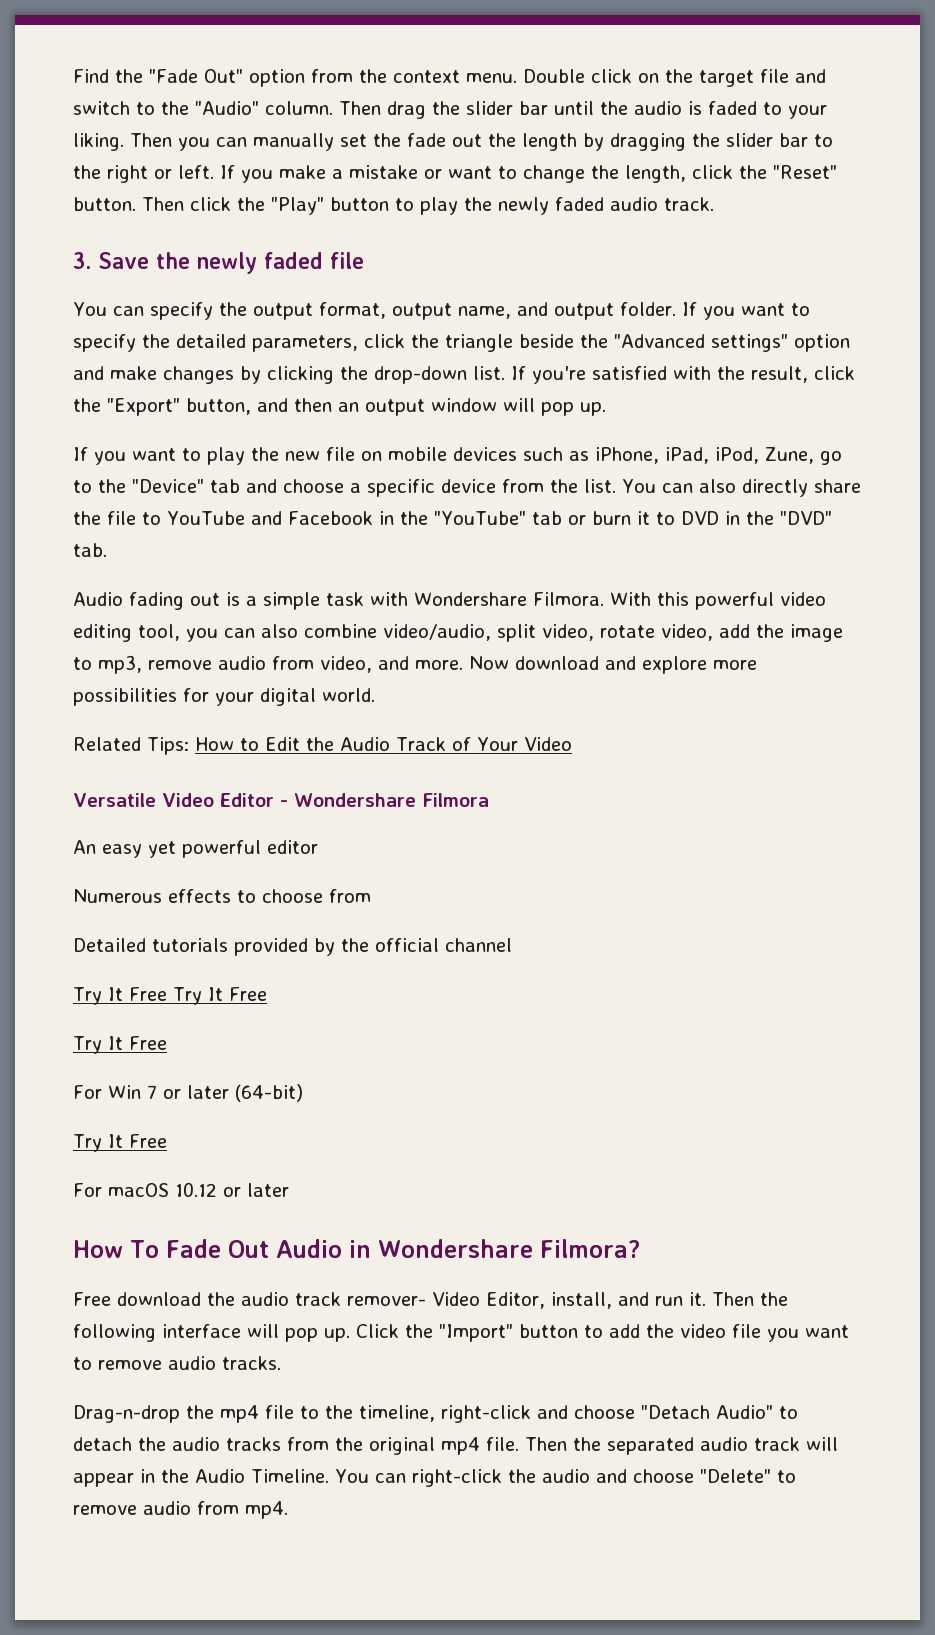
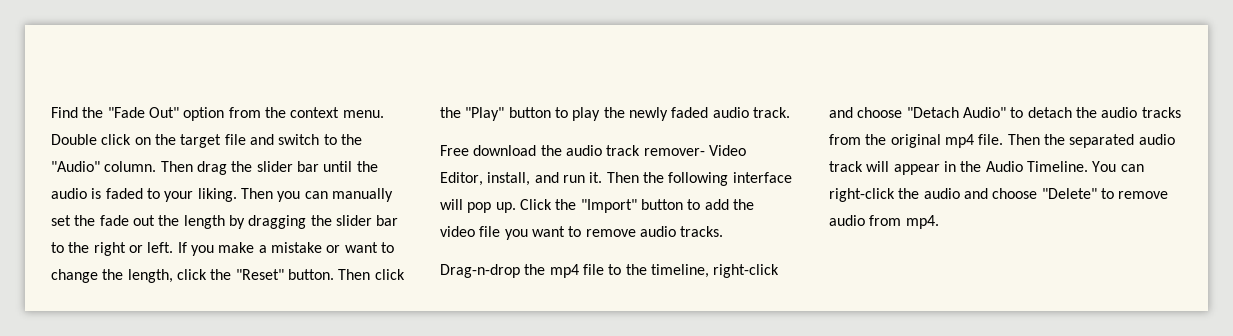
[73,252,364,274] [73,302,810,320] [73,334,850,352] [73,366,855,384] [73,398,606,416] [73,447,842,465] [73,479,861,497] [73,511,832,525] [73,543,107,557] [73,592,826,610] [73,624,843,642] [73,655,757,674] [73,688,375,706] [73,737,572,755] [73,793,489,807] [73,840,318,858] [73,889,371,903] [73,938,512,956] [73,987,267,1005] [73,1036,167,1054] [73,1084,303,1102] [73,1134,167,1152] [73,1182,289,1197] [73,1239,641,1258] // 3. Save the newly faded file // You can specify the output format, output name, and output folder. If you want to specify the detailed parameters, click the triangle beside the "Advanced settings" option and make changes by clicking the drop-down list. If you're satisfied with the result, click the "Export" button, and then an output window will pop up. // If you want to play the new file on mobile devices such as iPhone, iPad, iPod, Zune, go to the "Device" tab and choose a specific device from the list. You can also directly share the file to YouTube and Facebook in the "YouTube" tab or burn it to DVD in the "DVD" tab. // Audio fading out is a simple task with Wondershare Filmora. With this powerful video editing tool, you can also combine video/audio, split video, rotate video, add the image to mp3, remove audio from video, and more. Now download and explore more possibilities for your digital world. // Related Tips: How to Edit the Audio Track of Your Video // Versatile Video Editor - Wondershare Filmora // An easy yet powerful editor // Numerous effects to choose from // Detailed tutorials provided by the official channel // Try It Free Try It Free // Try It Free // For Win 7 or later (64-bit) // Try It Free // For macOS 10.12 or later // How To Fade Out Audio in Wondershare Filmora? -> (790, 112) none

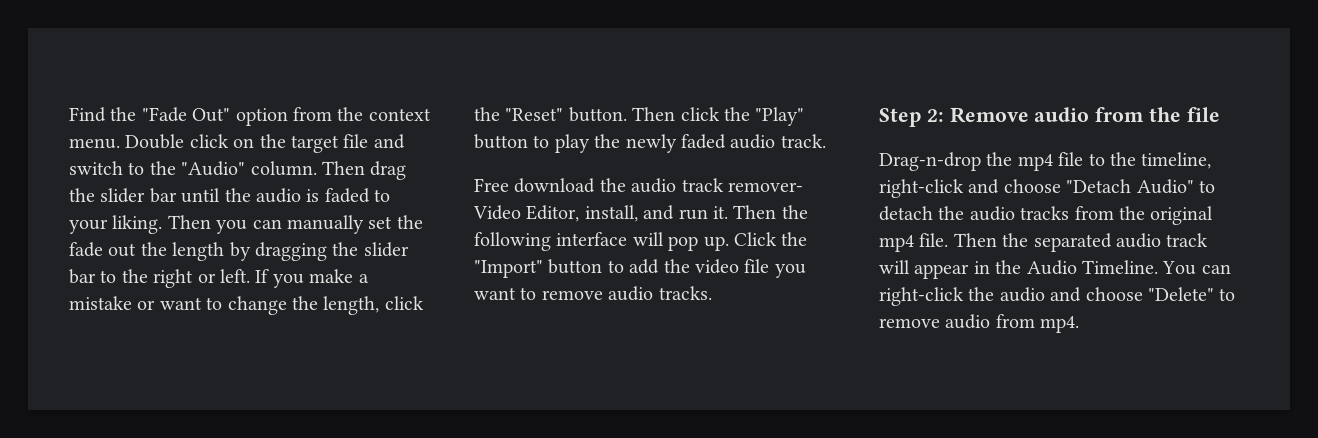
(724, 231) none -> [879,107,1220,127] // Step 2: Remove audio from the file

